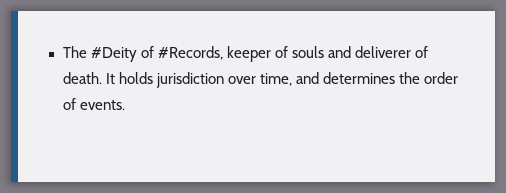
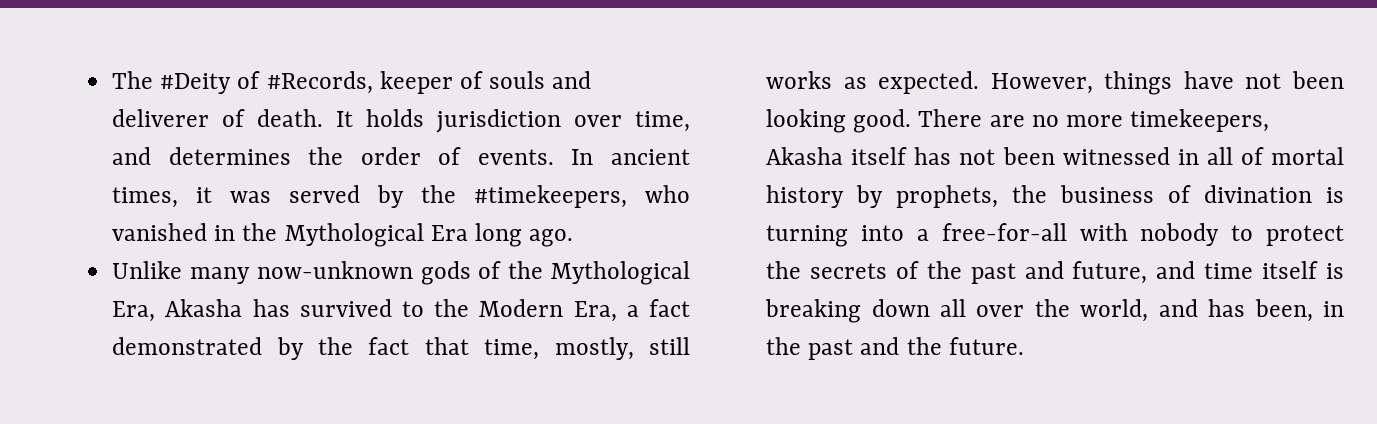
(125, 105) none -> [571,149,690,165] [112,185,690,208] [112,223,574,247] [112,261,690,285] [112,299,690,322] [112,337,690,360] [766,71,1344,95] [766,109,1270,133] [766,147,1344,165] [766,185,1344,208] [766,223,1344,247] [766,261,1344,284] [765,299,1344,323] [766,337,1024,360] In ancient times, it was served by the #timekeepers, who vanished in the Mythological Era long ago. // Unlike many now-unknown gods of the Mythological Era, Akasha has survived to the Modern Era, a fact demonstrated by the fact that time, mostly, still works as expected. However, things have not been looking good. There are no more timekeepers, Akasha itself has not been witnessed in all of mortal history by prophets, the business of divination is turning into a free-for-all with nobody to protect the secrets of the past and future, and time itself is breaking down all over the world, and has been, in the past and the future.

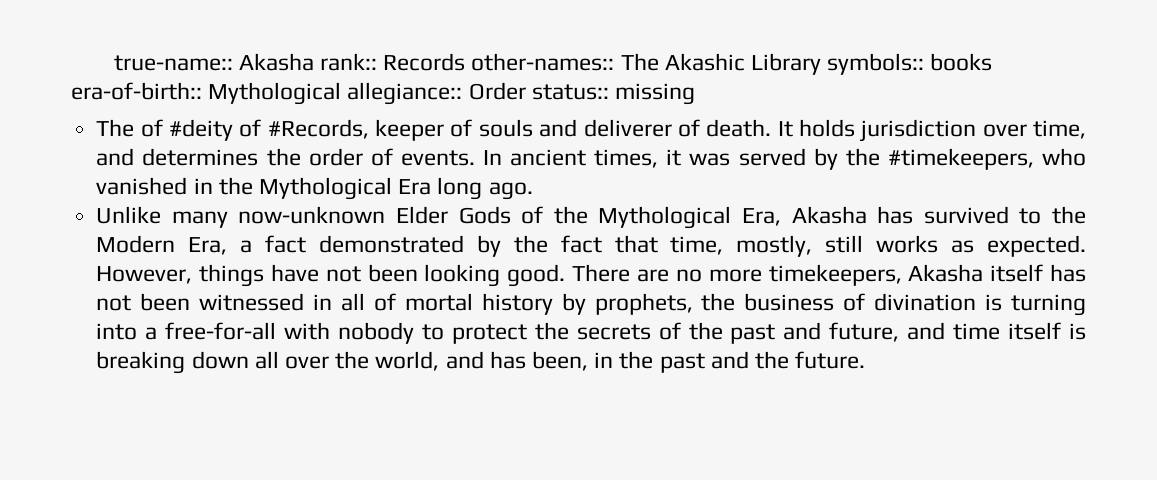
[112,71,232,94] The #Deity -> [113,53,993,75] [71,82,696,105] [96,119,234,141] true-name:: Akasha rank:: Records other-names:: The Akashic Library symbols:: books era-of-birth:: Mythological allegiance:: Order status:: missing // The of #deity
[420,261,471,285] gods -> [396,206,511,224] Elder Gods

